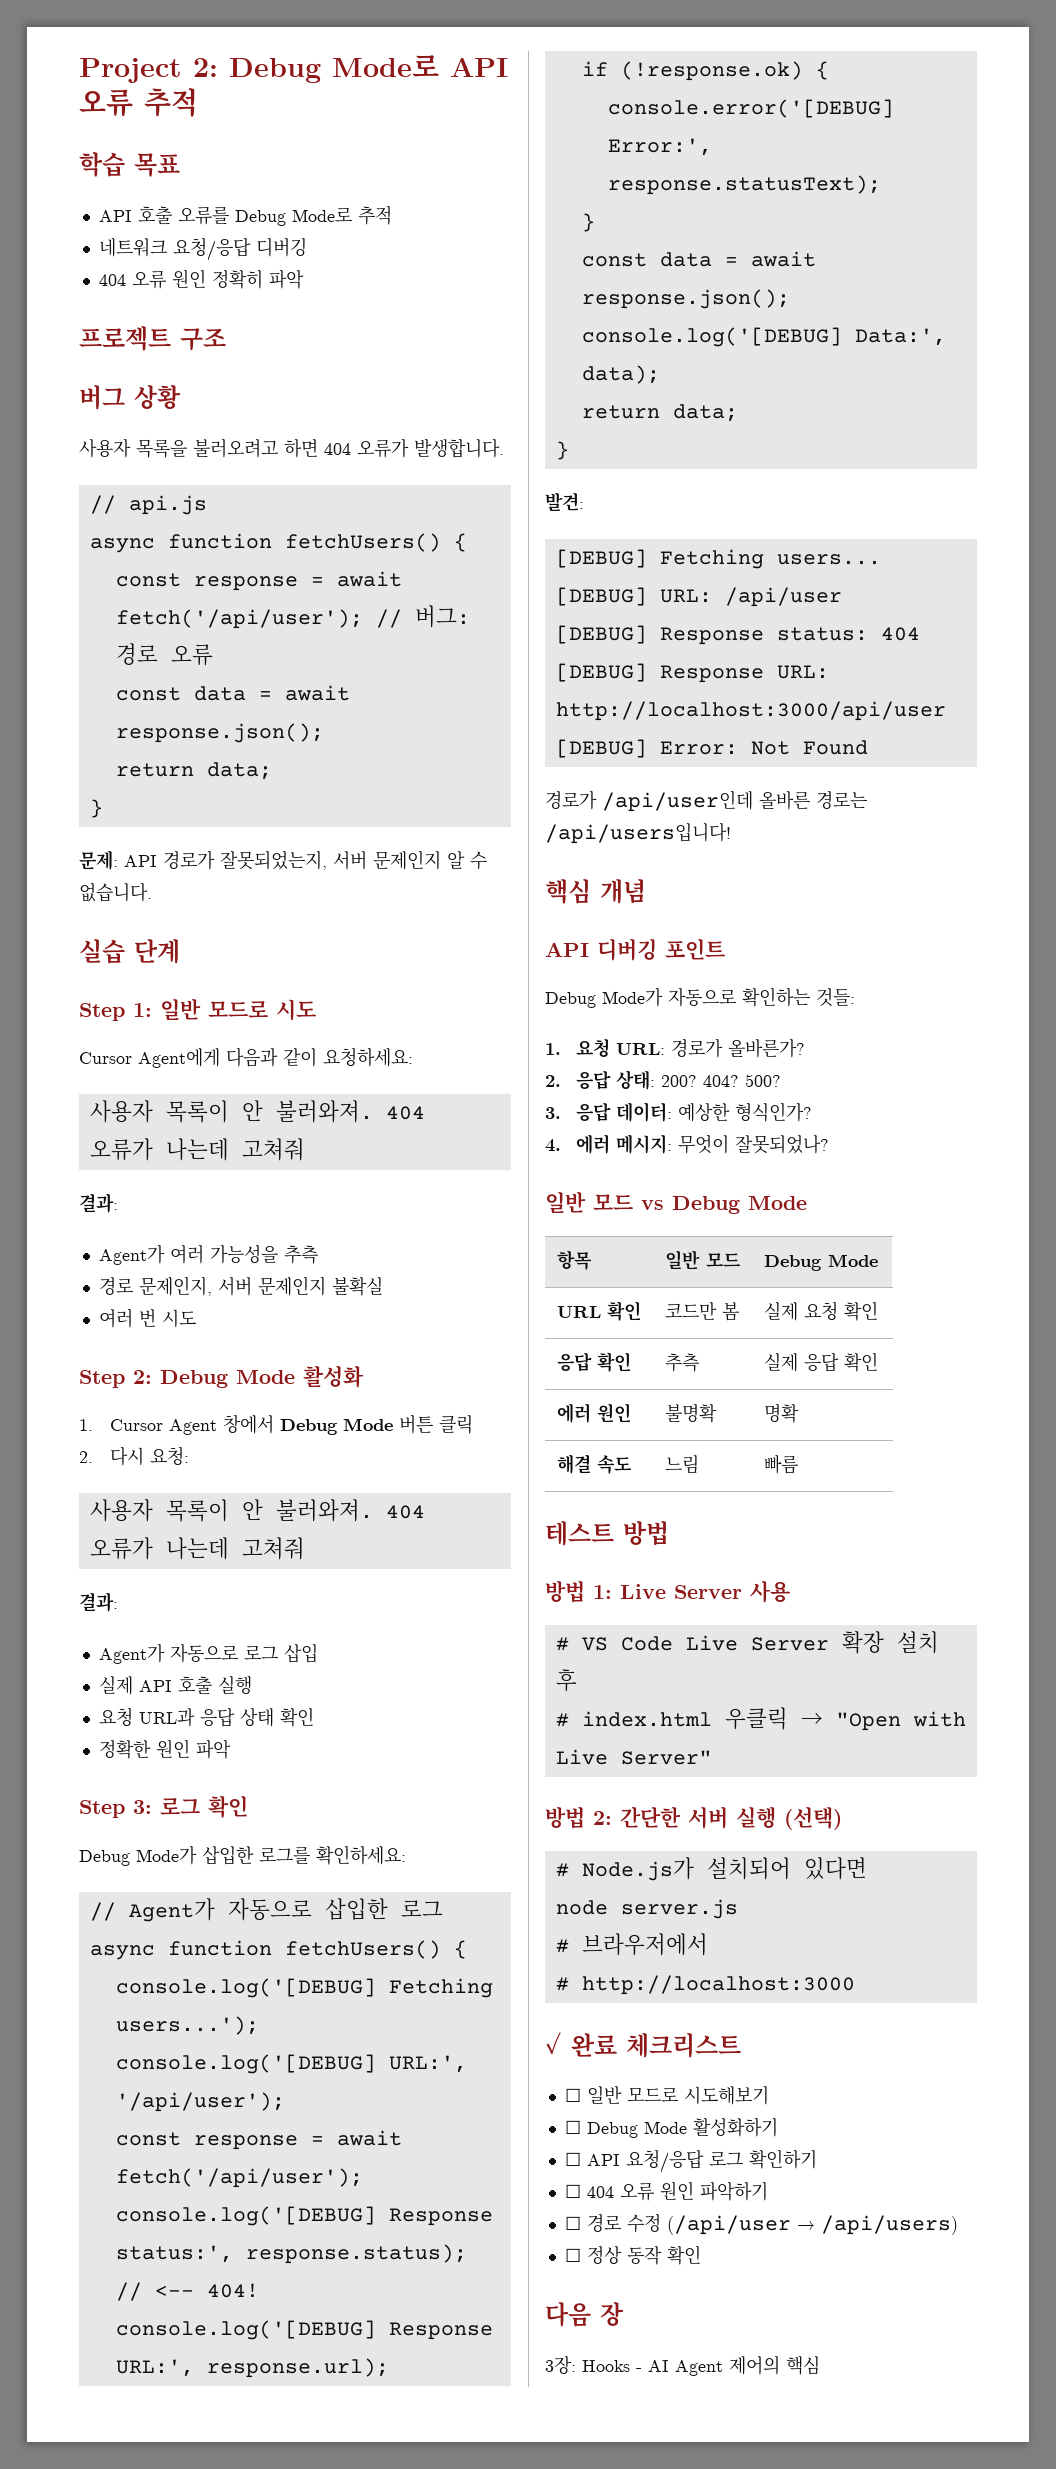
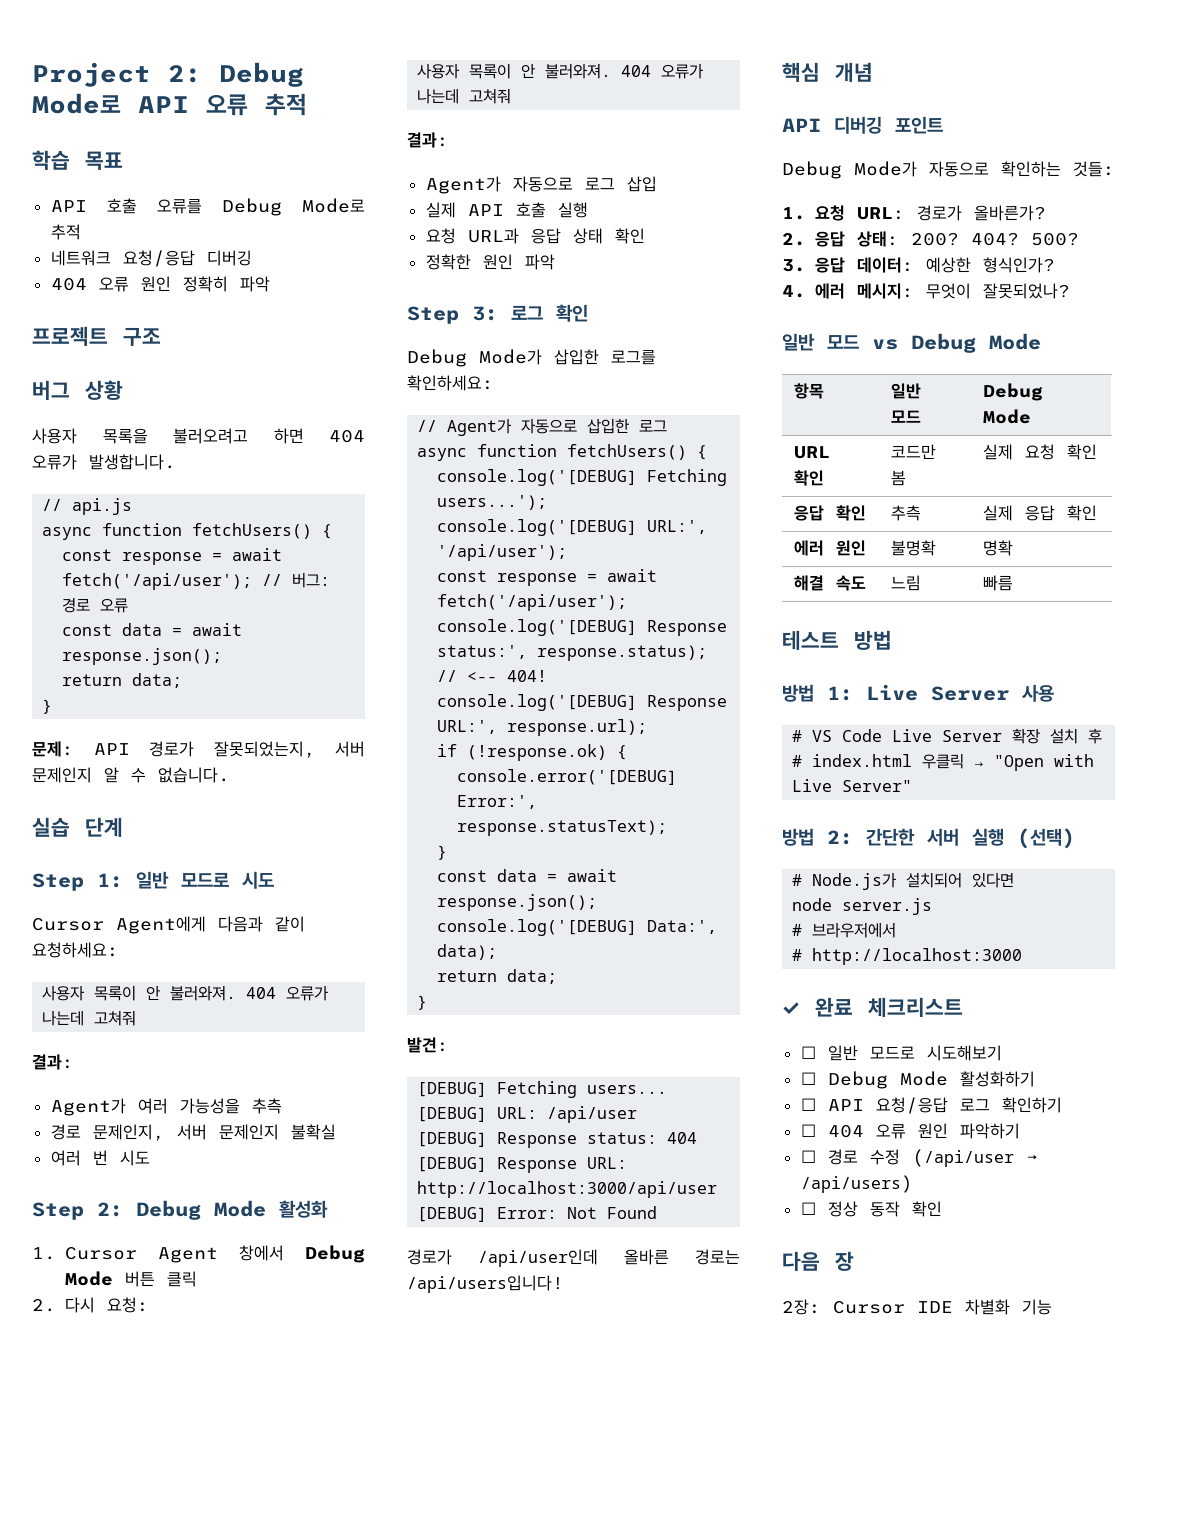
[545,2355,820,2376] 3장: Hooks - AI Agent 제어의 핵심 -> [782,1299,1052,1315] 2장: Cursor IDE 차별화 기능

